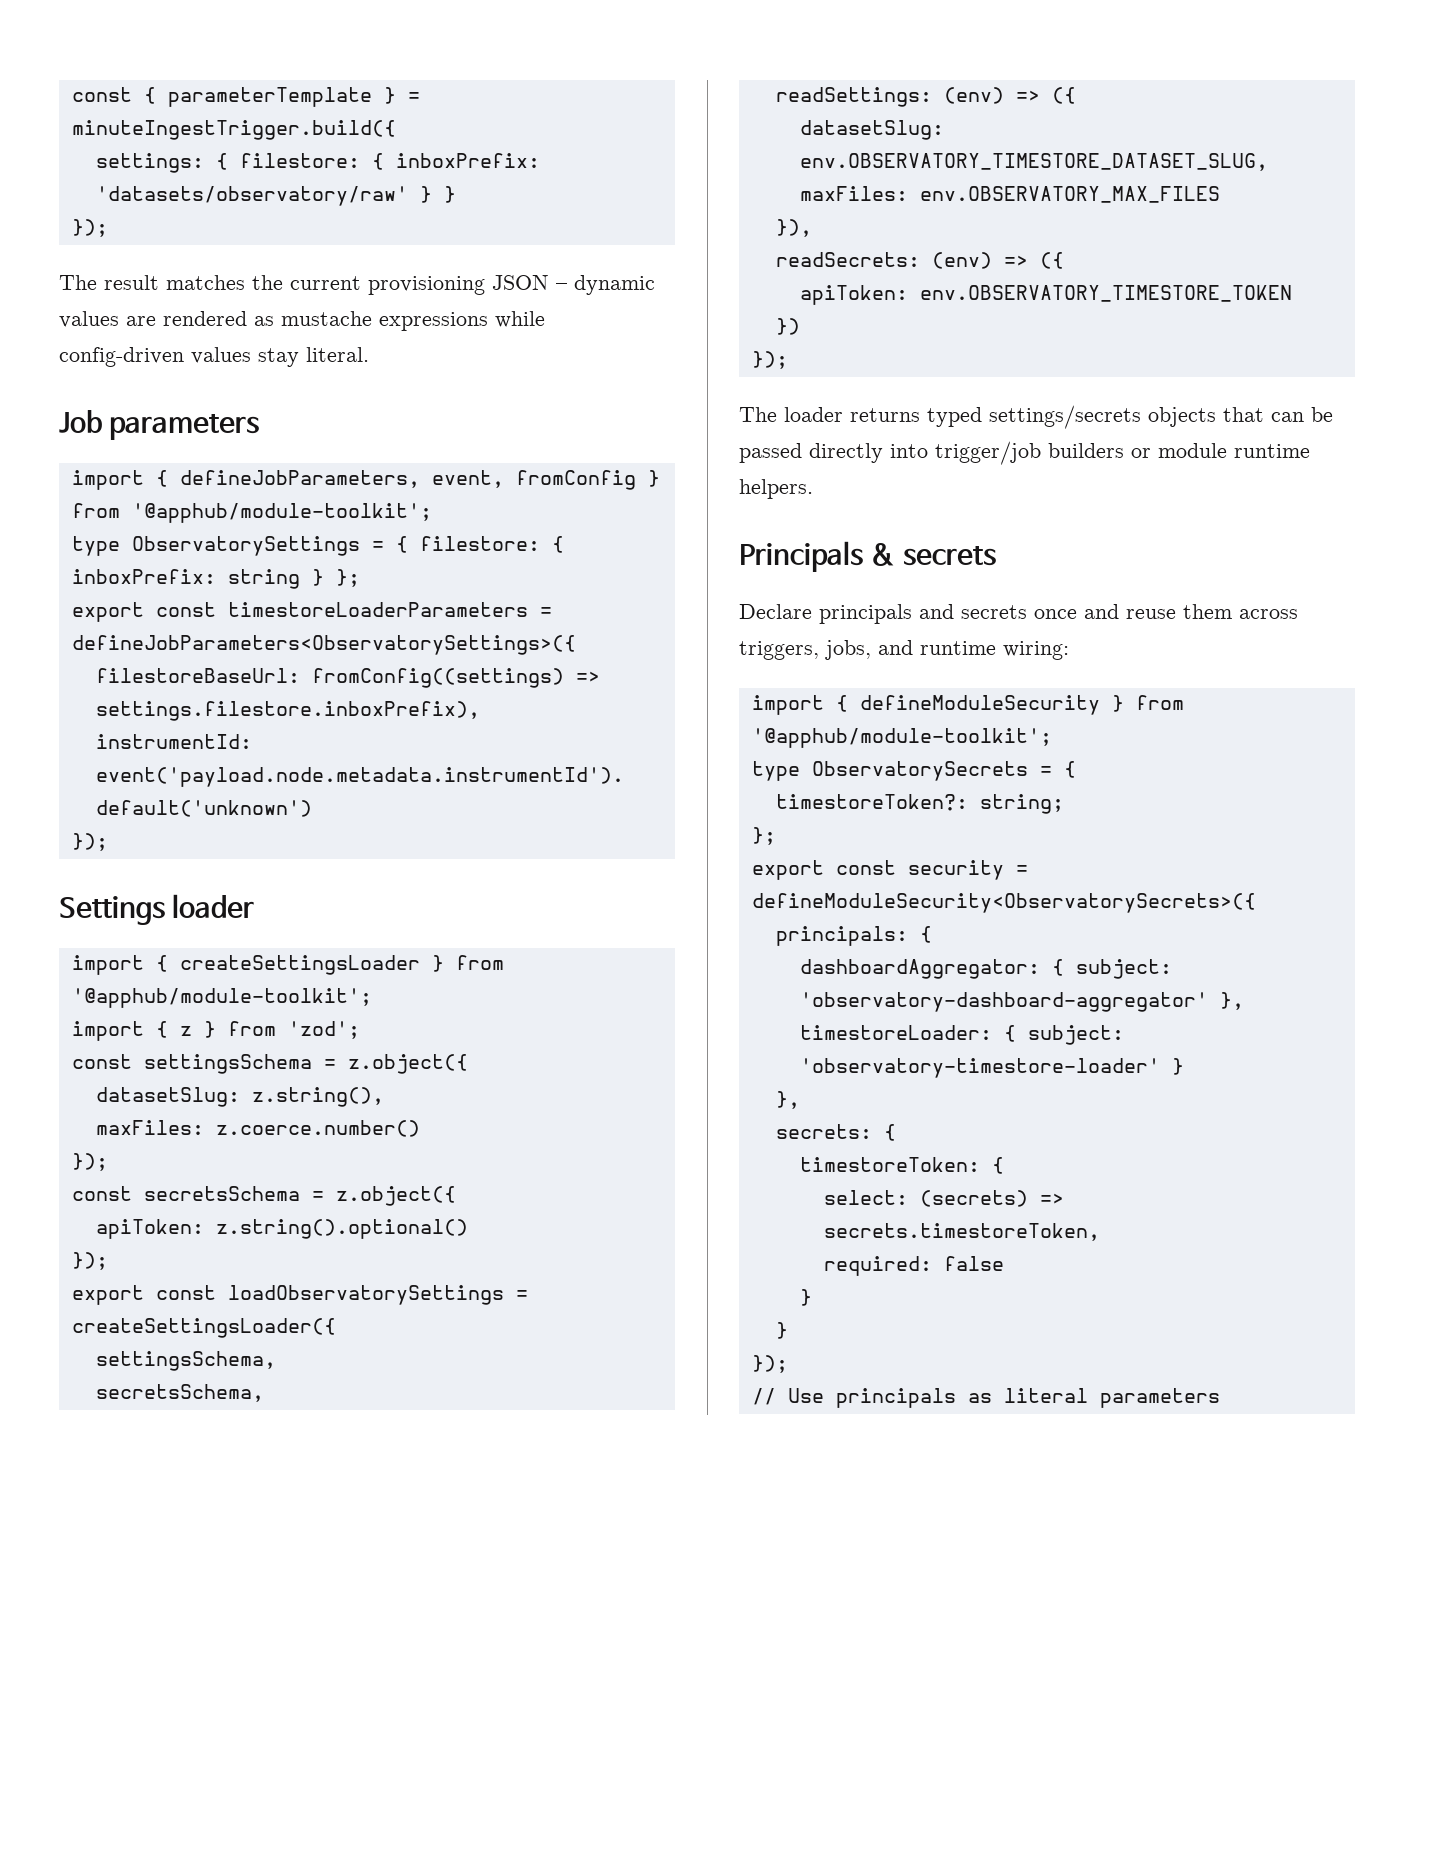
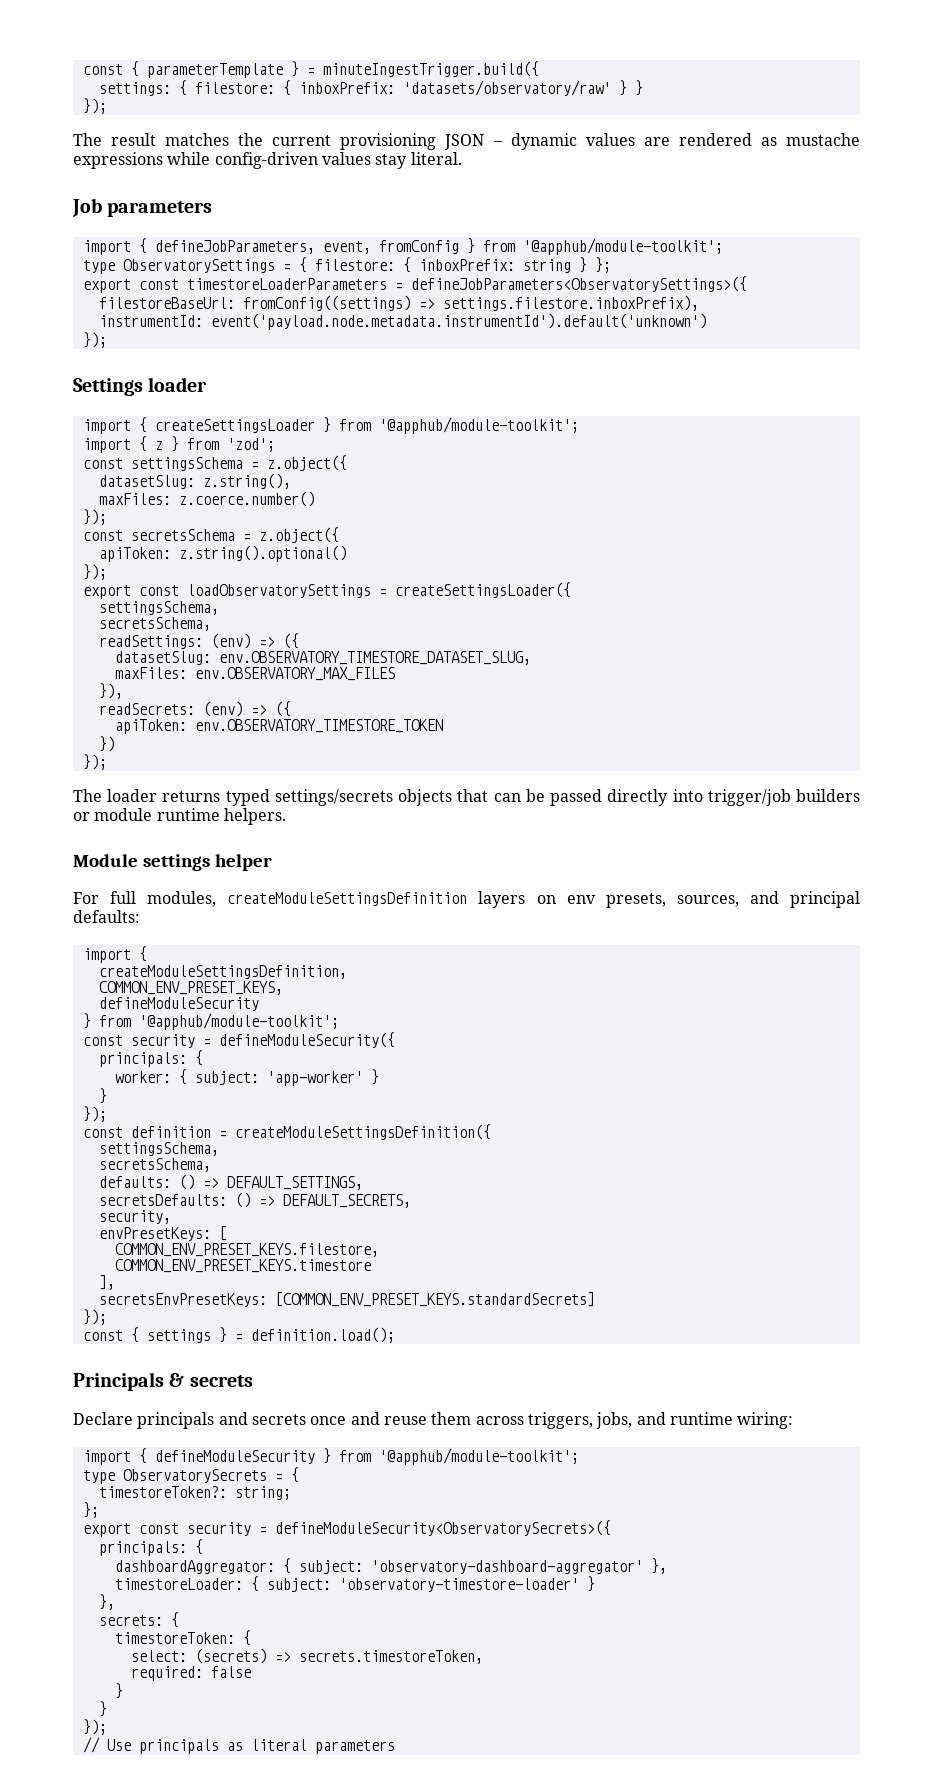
(813, 489) none -> [73,854,272,871] [73,891,861,908] [73,910,140,923] [82,946,147,963] [98,965,347,979] [98,981,283,995] [98,997,259,1011] [82,1013,339,1030] [82,1032,395,1048] [98,1050,203,1067] [114,1069,379,1086] [98,1088,107,1104] [82,1106,107,1122] [82,1124,491,1140] [98,1142,219,1156] [98,1158,211,1172] [98,1174,363,1190] [98,1192,411,1208] [98,1210,171,1224] [98,1226,227,1241] [114,1243,379,1257] [114,1259,371,1273] [98,1275,115,1290] [98,1292,595,1307] [82,1309,107,1325] [82,1327,395,1343] // Module settings helper // For full modules, createModuleSettingsDefinition layers on env presets, sources, and principal defaults: // import { // createModuleSettingsDefinition, // COMMON_ENV_PRESET_KEYS, // defineModuleSecurity // } from '@apphub/module-toolkit'; // const security = defineModuleSecurity({ // principals: { // worker: { subject: 'app-worker' } // } // }); // const definition = createModuleSettingsDefinition({ // settingsSchema, // secretsSchema, // defaults: () => DEFAULT_SETTINGS, // secretsDefaults: () => DEFAULT_SECRETS, // security, // envPresetKeys: [ // COMMON_ENV_PRESET_KEYS.filestore, // COMMON_ENV_PRESET_KEYS.timestore // ], // secretsEnvPresetKeys: [COMMON_ENV_PRESET_KEYS.standardSecrets] // }); // const { settings } = definition.load();

